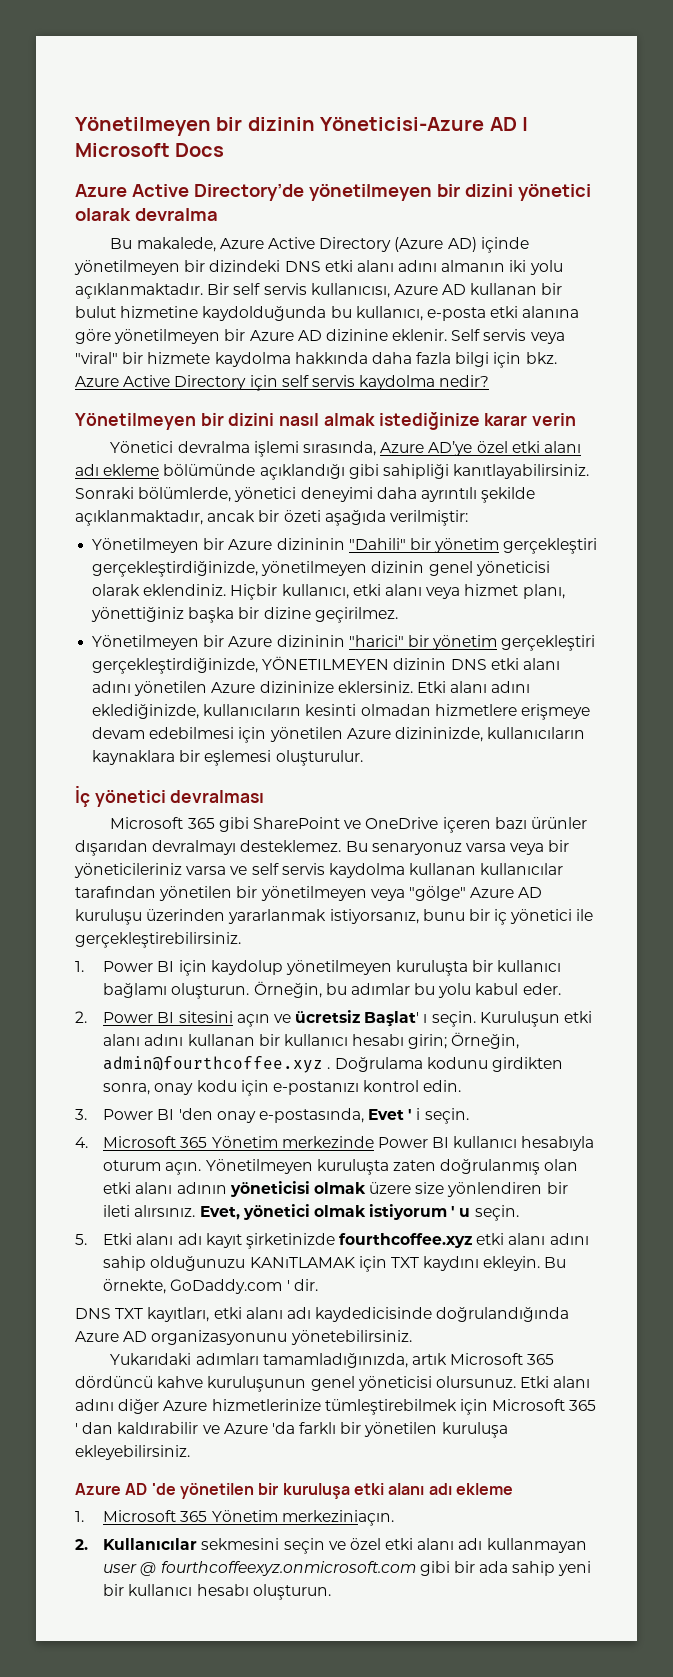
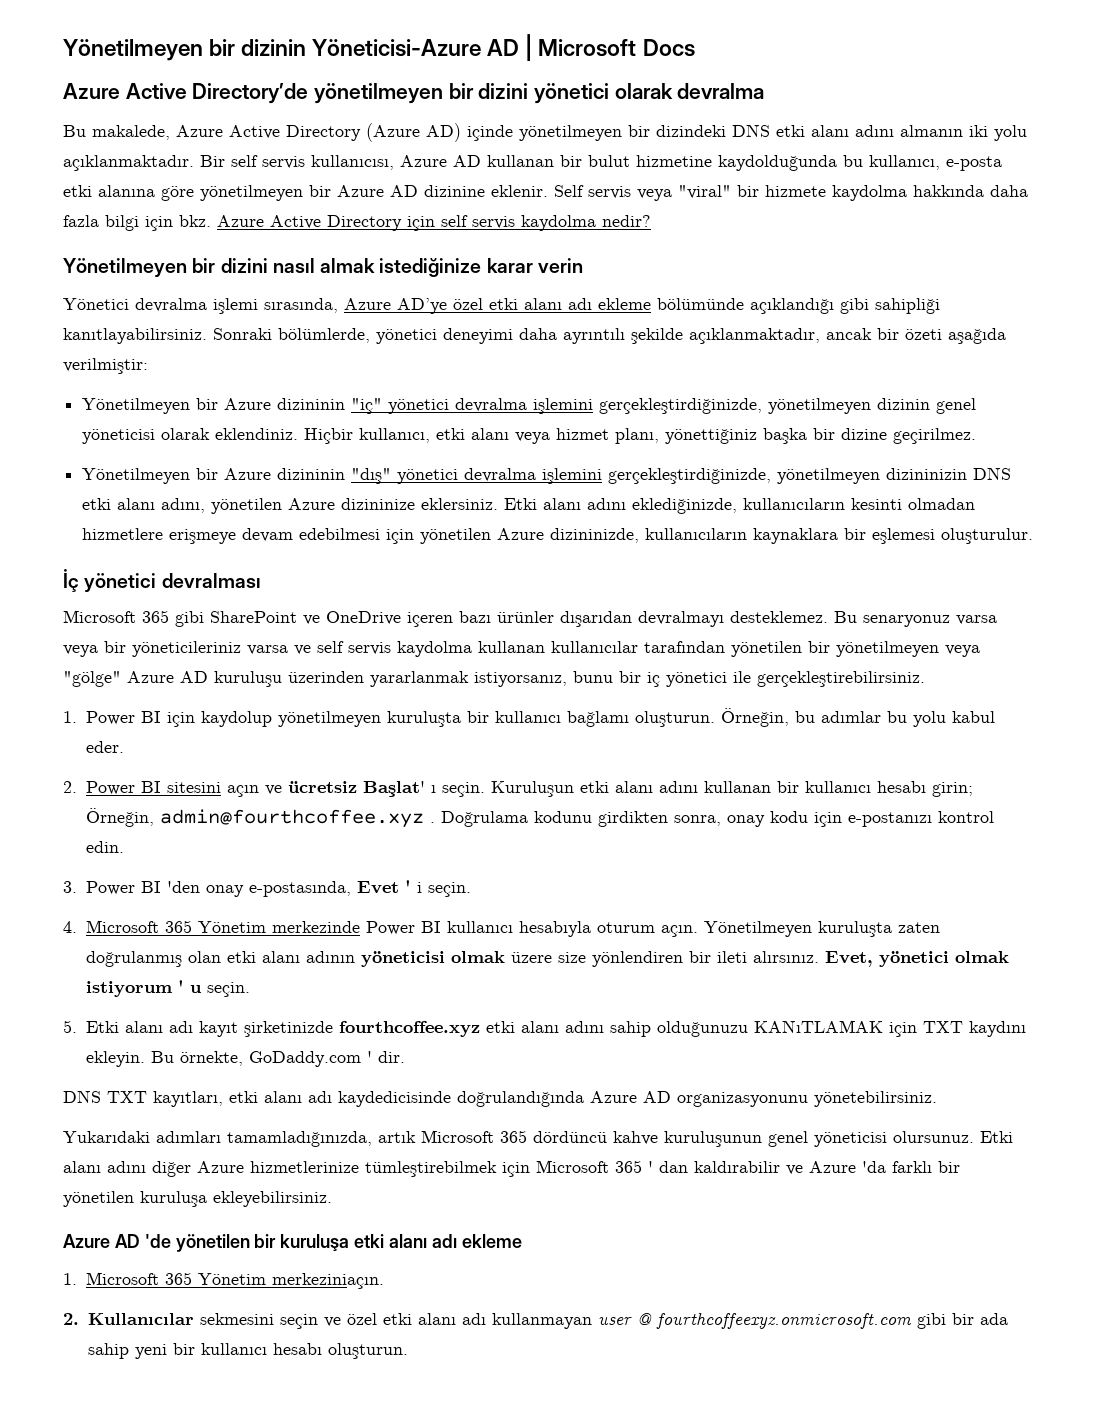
[348,538,598,554] "Dahili" bir yönetim gerçekleştiri -> [351,398,594,414] "iç" yönetici devralma işlemini
[348,635,596,651] [92,656,560,674] [92,681,132,693] "harici" bir yönetim gerçekleştiri gerçekleştirdiğinizde, YÖNETILMEYEN dizinin DNS etki alanı adını -> [351,467,1012,484] [82,498,206,513] "dış" yönetici devralma işlemini gerçekleştirdiğinizde, yönetilmeyen dizininizin DNS etki alanı adını,

